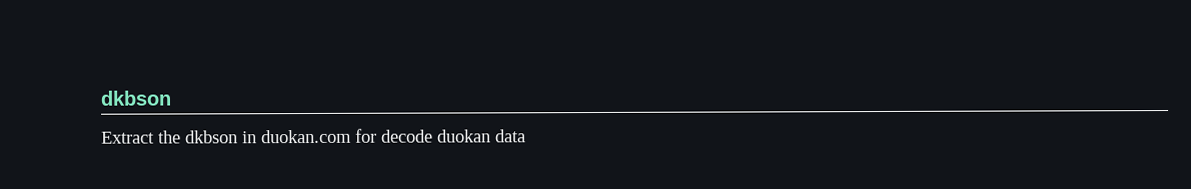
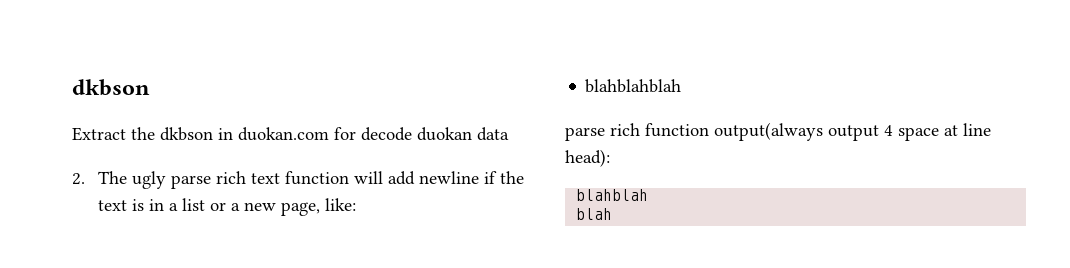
(526, 136) none -> [72,171,525,189] [98,198,357,216] [585,79,682,93] [565,122,991,141] [565,149,610,167] [576,189,649,201] [576,208,613,220] // 2. The ugly parse rich text function will add newline if the text is in a list or a new page, like: // blahblahblah // parse rich function output(always output 4 space at line head): // blahblah // blah

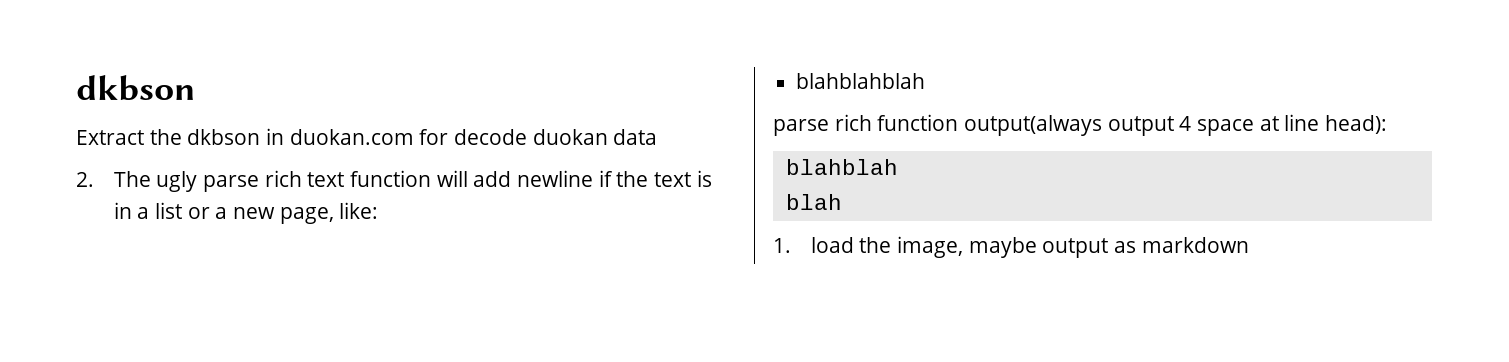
(613, 214) none -> [773,236,1249,258] // 1. load the image, maybe output as markdown

